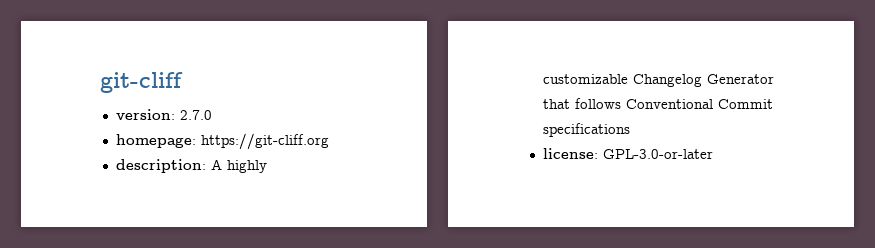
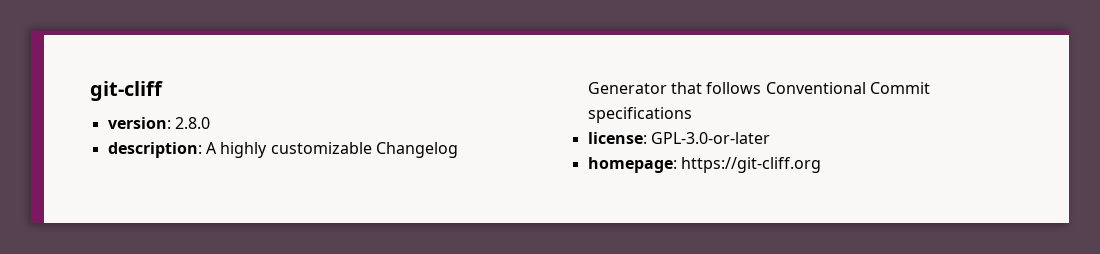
[179,110,212,120] [115,133,329,150] 2.7.0 // homepage: https://git-cliff.org -> [174,117,210,129] 2.8.0
(713, 154) none -> [587,157,821,173] // homepage: https://git-cliff.org

